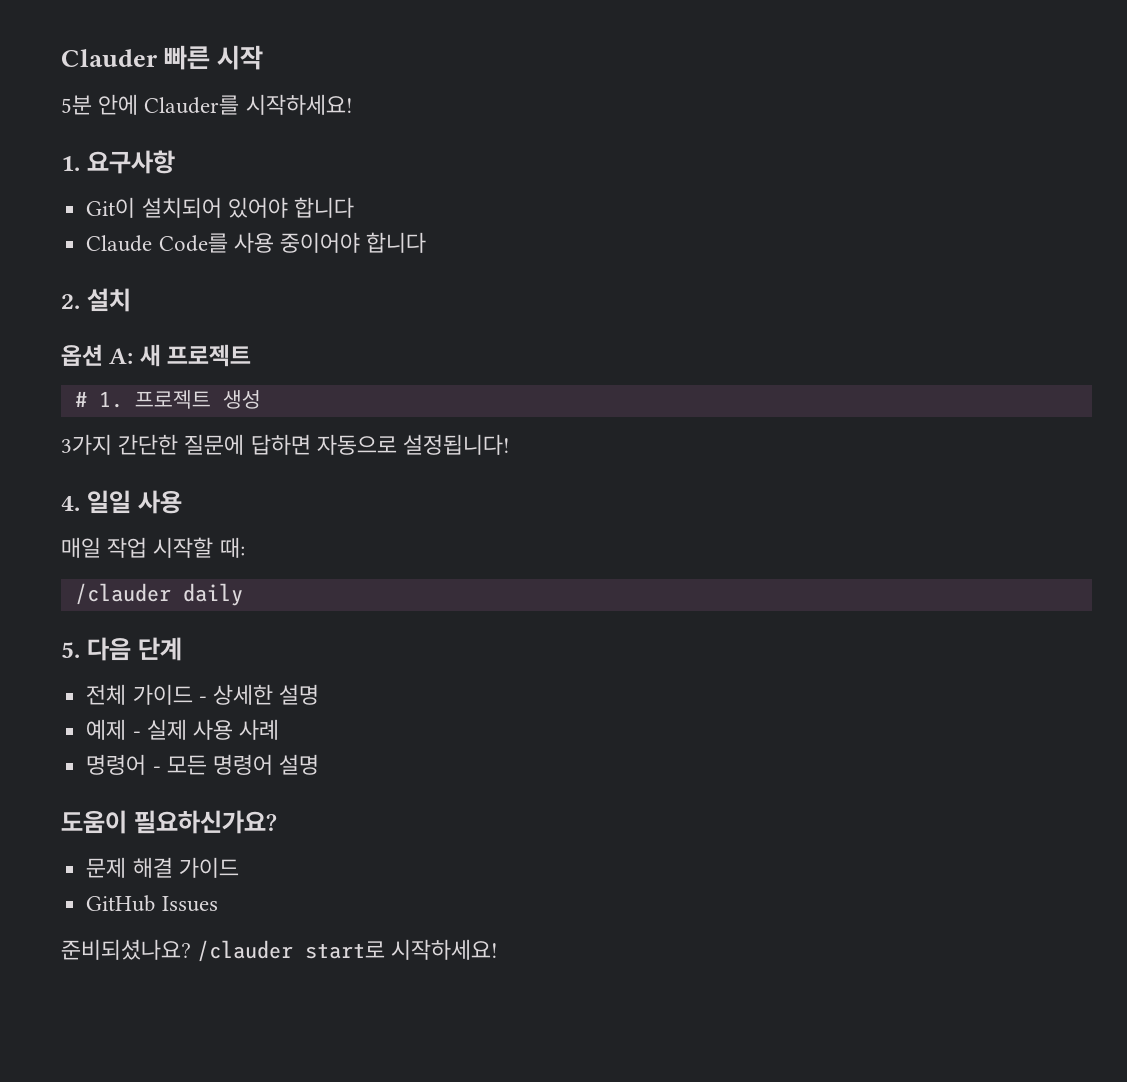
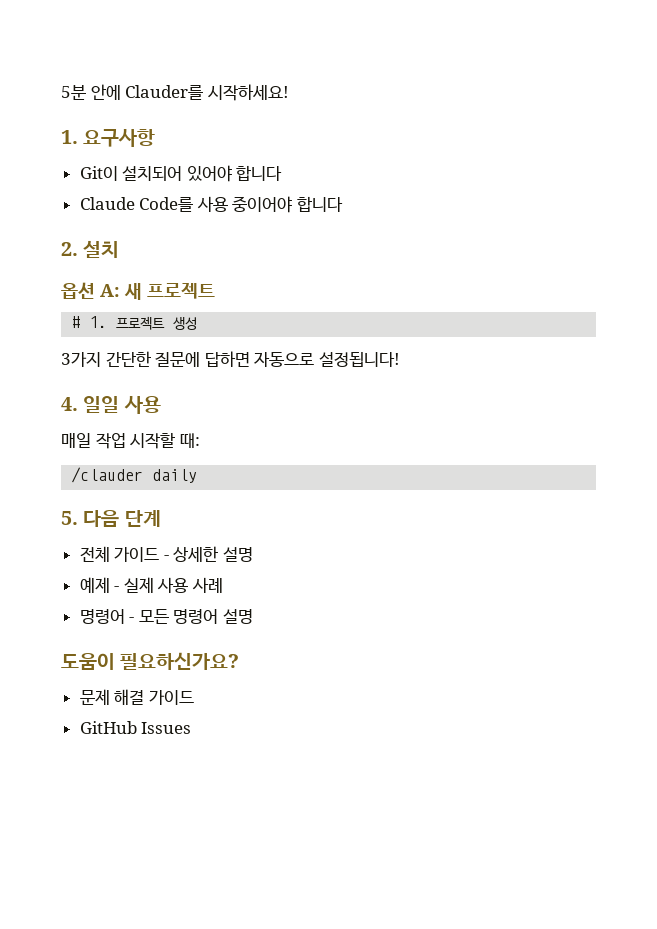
[61,45,264,70] Clauder 빠른 시작 // -> (61, 92) none
[61,939,499,962] // 준비되셨나요? /clauder start로 시작하세요! -> (192, 728) none

